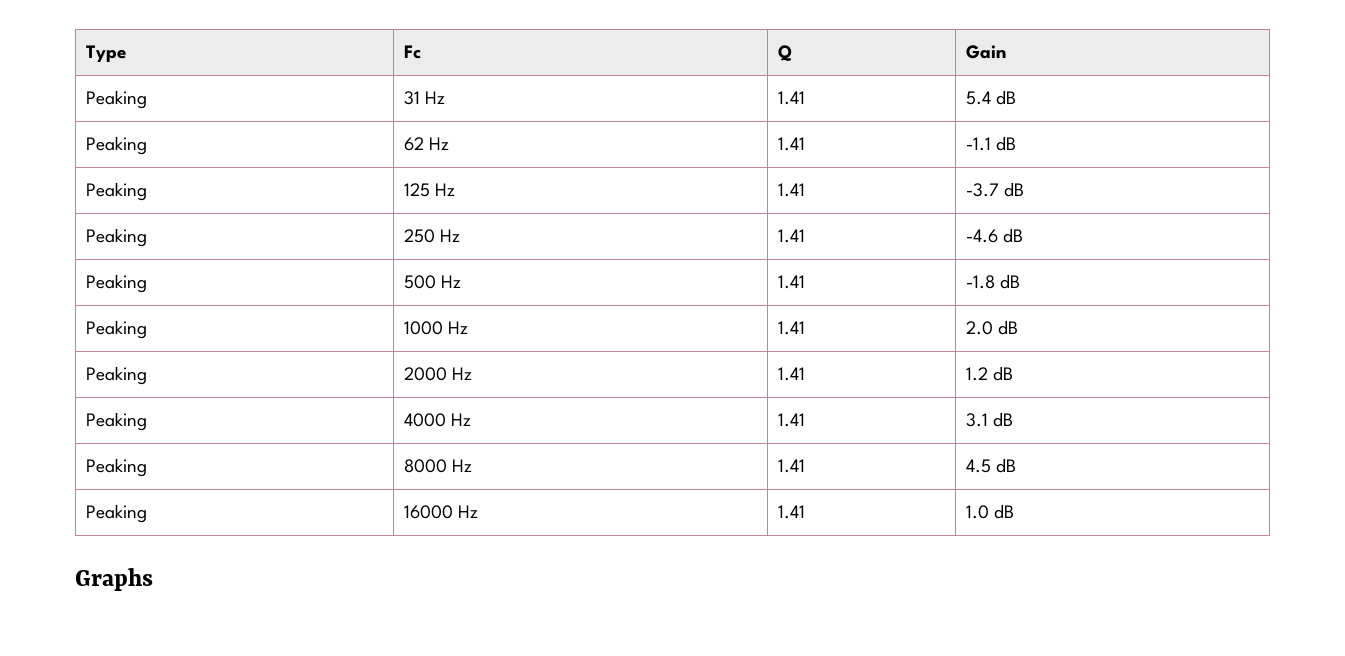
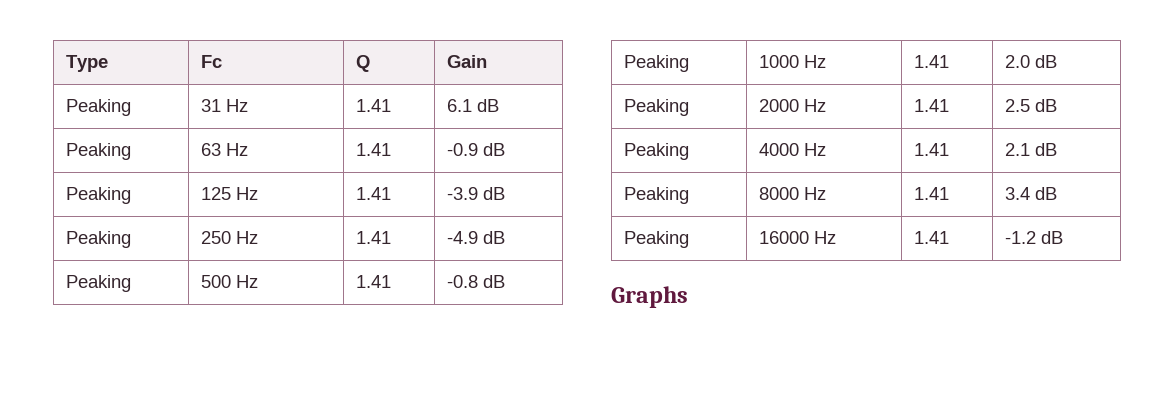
[965,90,1016,105] [85,136,147,155] [403,137,449,151] [777,137,805,151] [965,137,991,151] 5.4 dB // Peaking | 62 Hz | 1.41 | -1.1 -> [447,99,500,112] [66,143,132,160] [201,143,249,156] [356,143,392,156] [447,143,479,156] 6.1 dB // Peaking | 63 Hz | 1.41 | -0.9
[965,183,999,197] -3.7 -> [447,187,479,200] -3.9
[965,229,998,243] -4.6 -> [447,231,479,244] -4.9
[965,275,995,289] -1.8 -> [447,275,479,288] -0.8
[965,367,988,381] 1.2 -> [1005,99,1031,112] 2.5
[965,413,988,427] 3.1 -> [1005,143,1031,156] 2.1
[965,459,991,473] 4.5 -> [1005,187,1031,200] 3.4
[965,505,989,519] 1.0 -> [1005,231,1037,244] -1.2

